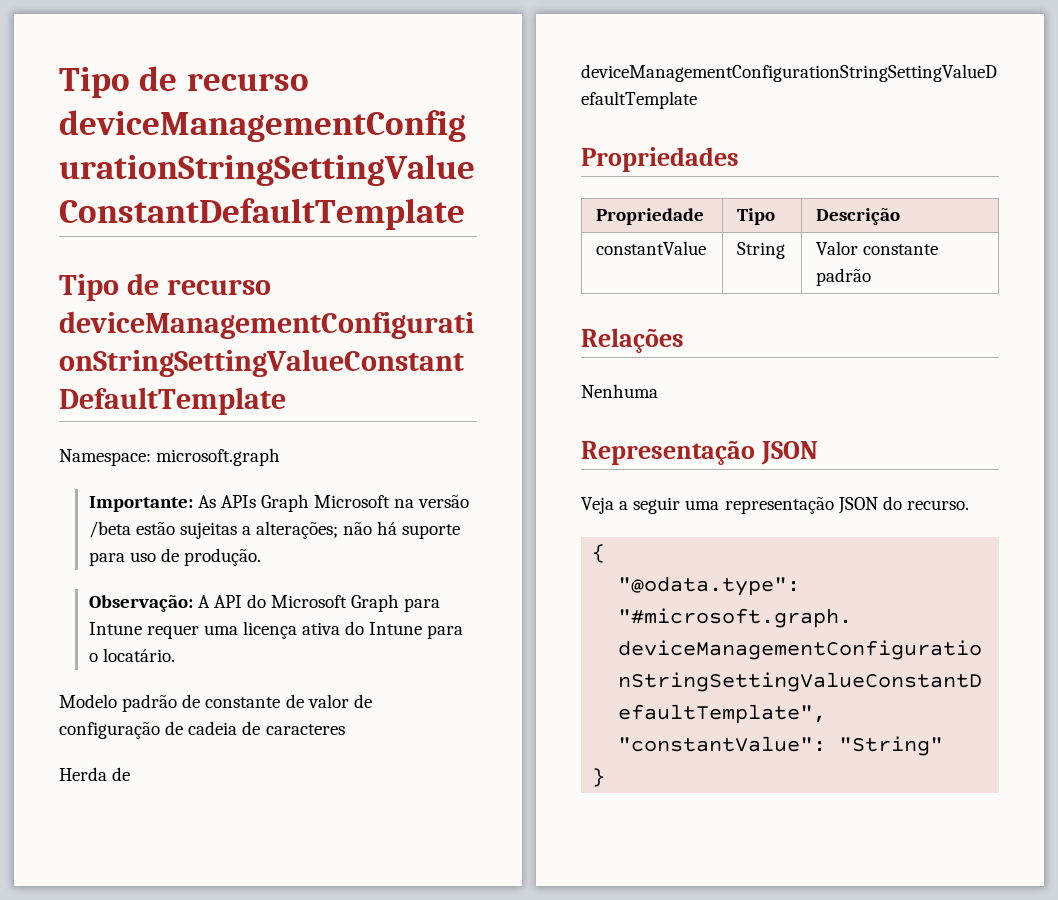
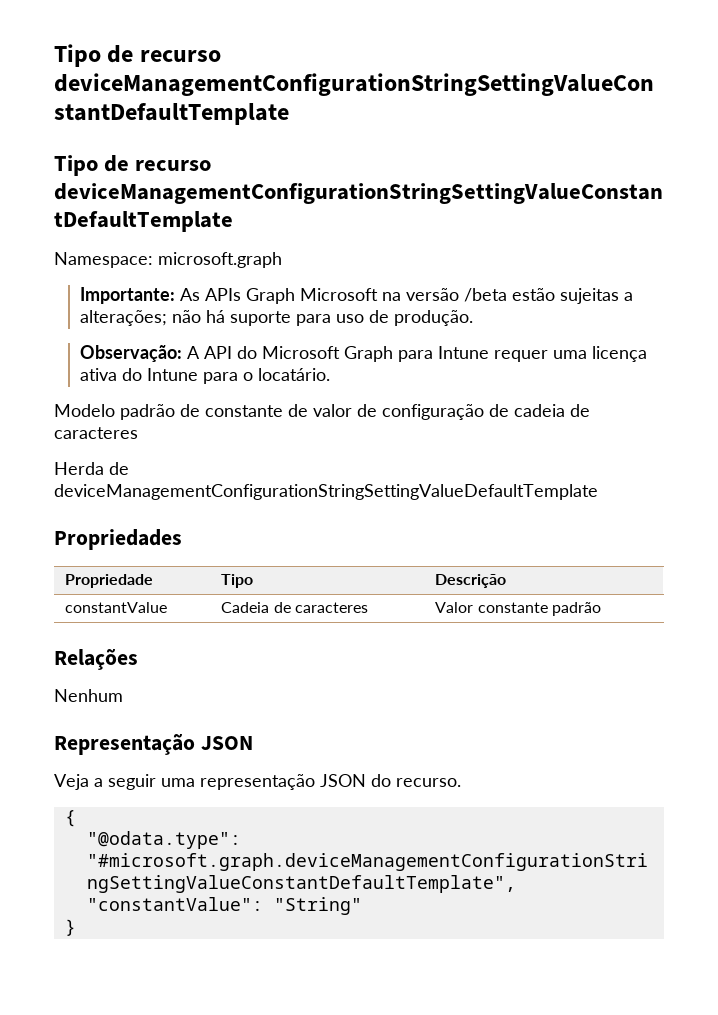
[737,242,786,259] String -> [221,602,369,613] Cadeia de caracteres
[581,384,658,398] Nenhuma -> [54,689,123,702] Nenhum

